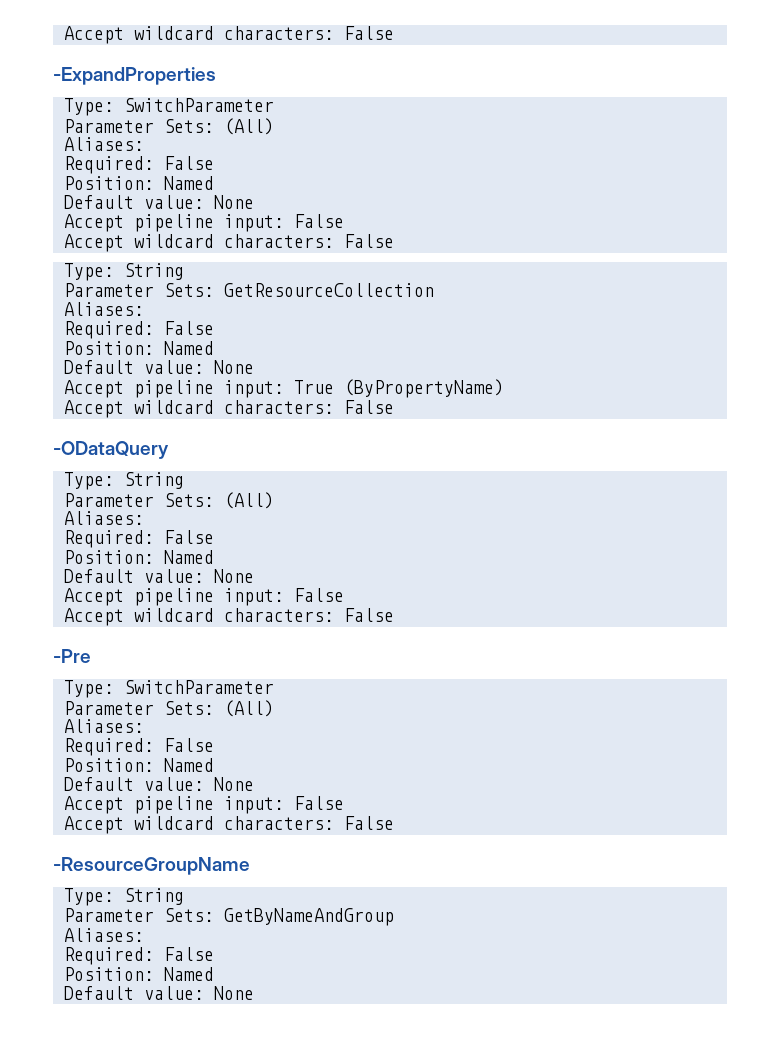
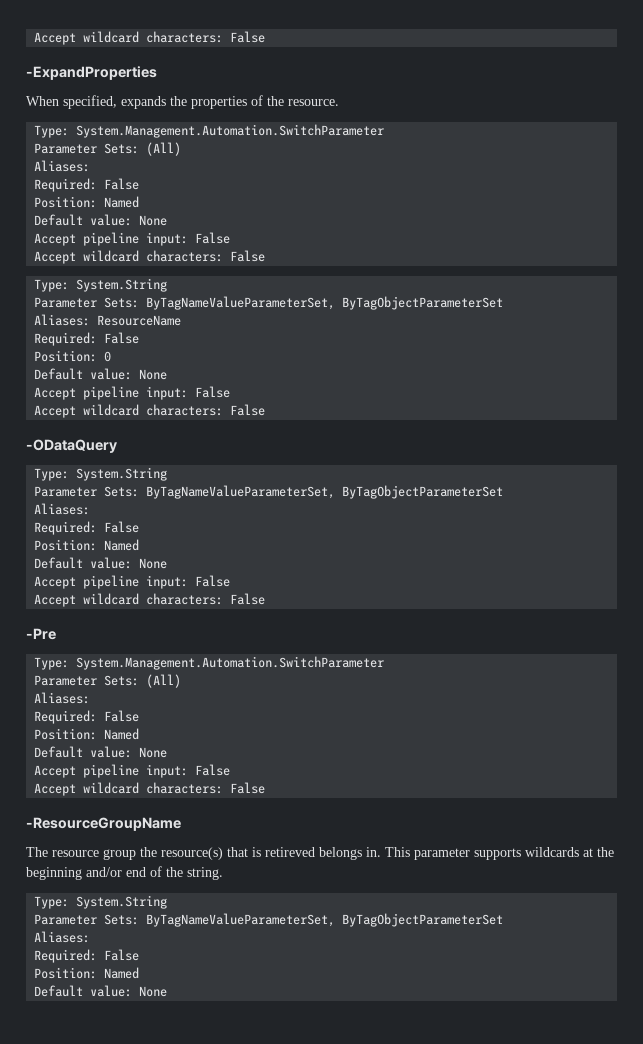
[63,98,274,116] // Type: SwitchParameter -> [26,95,339,109] [34,124,385,138] // When specified, expands the properties of the resource. // Type: System.Management.Automation.SwitchParameter
[123,263,184,280] [63,283,434,297] [63,302,144,316] [63,321,214,339] [63,341,214,355] [63,360,254,374] [63,379,504,398] String // Parameter Sets: GetResourceCollection // Aliases: // Required: False // Position: Named // Default value: None // Accept pipeline input: True (ByPropertyName) -> [76,278,168,292] [34,296,504,310] [34,314,182,326] [34,332,140,346] [34,350,112,362] [34,368,168,380] [34,386,231,400] System.String // Parameter Sets: ByTagNameValueParameterSet, ByTagObjectParameterSet // Aliases: ResourceName // Required: False // Position: 0 // Default value: None // Accept pipeline input: False
[123,472,184,489] [63,492,274,509] String // Parameter Sets: (All) -> [76,467,168,481] [34,485,504,499] System.String // Parameter Sets: ByTagNameValueParameterSet, ByTagObjectParameterSet
[123,680,274,694] SwitchParameter -> [76,656,385,670] System.Management.Automation.SwitchParameter
[63,888,184,906] [63,908,394,926] // Type: String // Parameter Sets: GetByNameAndGroup -> [26,847,614,860] [26,866,223,880] [34,895,168,909] [34,913,504,927] // The resource group the resource(s) that is retireved belongs in. This parameter supports wildcards at the beginning and/or end of the string. // Type: System.String // Parameter Sets: ByTagNameValueParameterSet, ByTagObjectParameterSet

